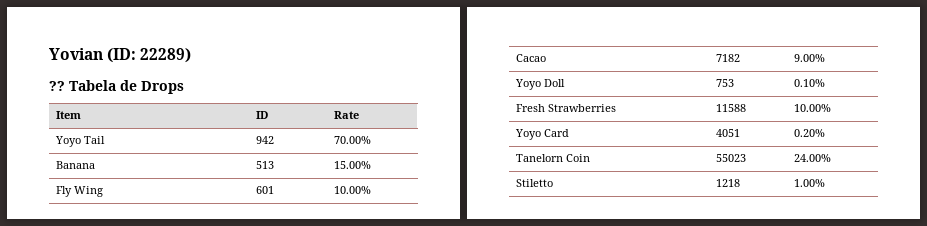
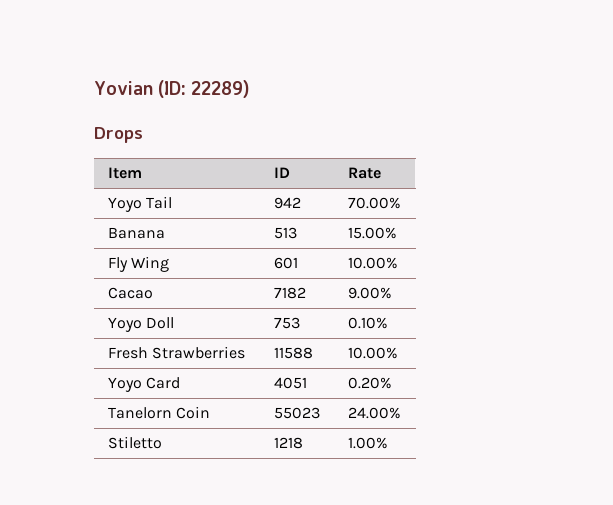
[49,80,137,91] ?? Tabela de -> (251, 89) none

